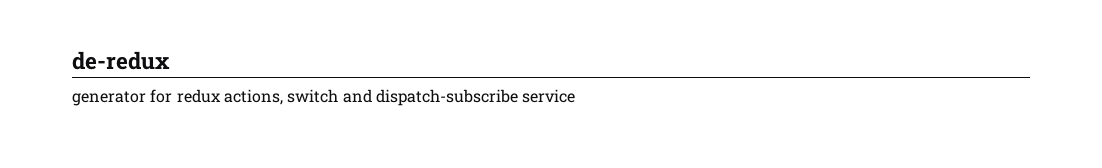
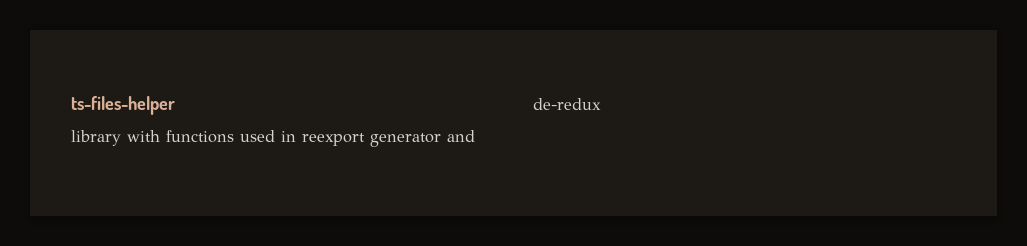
[72,51,170,70] [72,89,576,106] de-redux // generator for redux actions, switch and dispatch-subscribe service -> [71,96,175,115] [71,130,475,147] [533,98,601,110] ts-files-helper // library with functions used in reexport generator and de-redux

